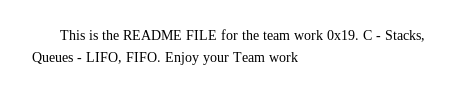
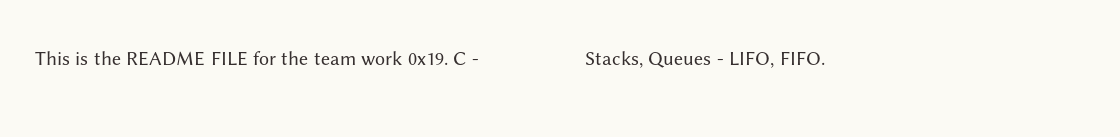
[165,52,298,65] Enjoy your Team work -> (825, 58) none

